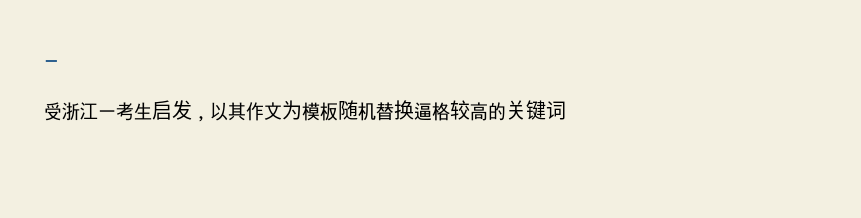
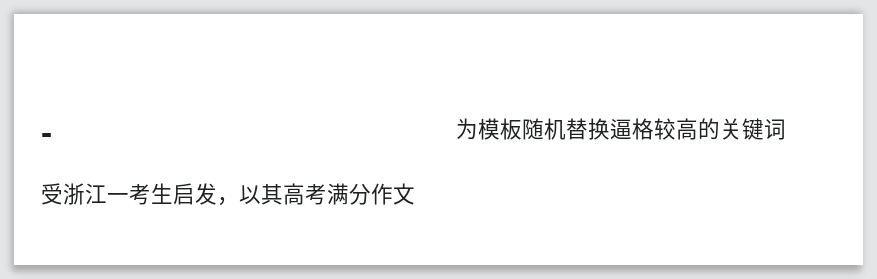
(246, 111) none -> [283,183,371,205] 高考满分

